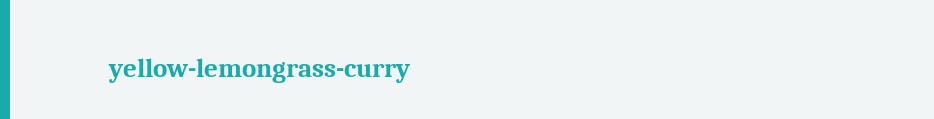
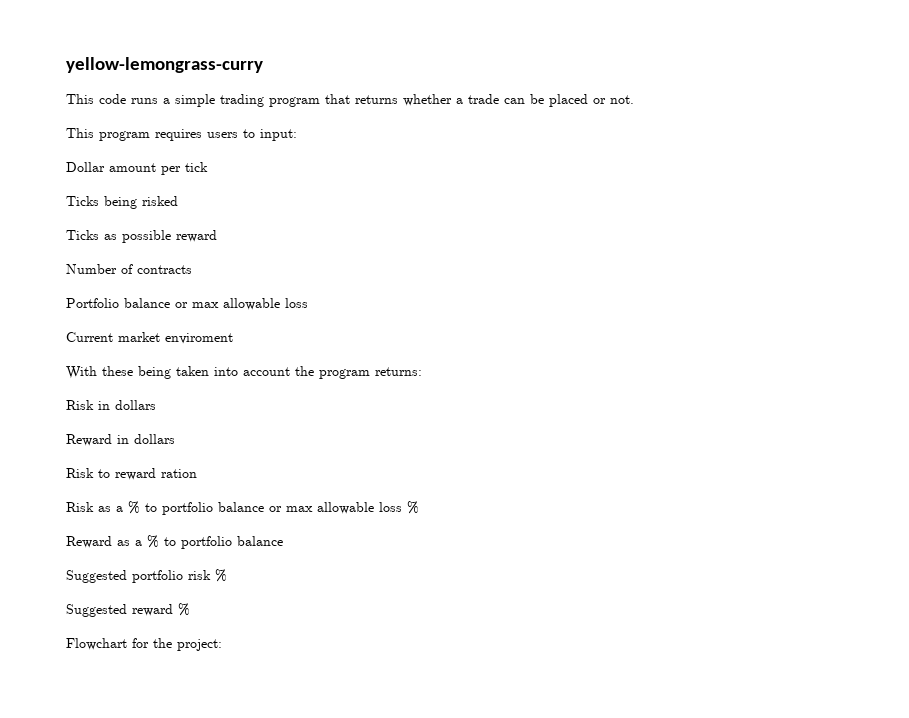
(411, 70) none -> [66,94,634,107] [66,128,297,141] [66,162,208,175] [66,196,178,209] [66,230,217,243] [66,264,192,274] [66,298,308,310] [66,332,233,344] [66,366,422,379] [66,400,156,410] [66,434,175,446] [66,468,197,480] [66,501,419,515] [66,535,283,549] [66,569,227,583] [66,603,190,617] [66,638,222,651] // This code runs a simple trading program that returns whether a trade can be placed or not. // This program requires users to input: // Dollar amount per tick // Ticks being risked // Ticks as possible reward // Number of contracts // Portfolio balance or max allowable loss // Current market enviroment // With these being taken into account the program returns: // Risk in dollars // Reward in dollars // Risk to reward ration // Risk as a % to portfolio balance or max allowable loss % // Reward as a % to portfolio balance // Suggested portfolio risk % // Suggested reward % // Flowchart for the project:

